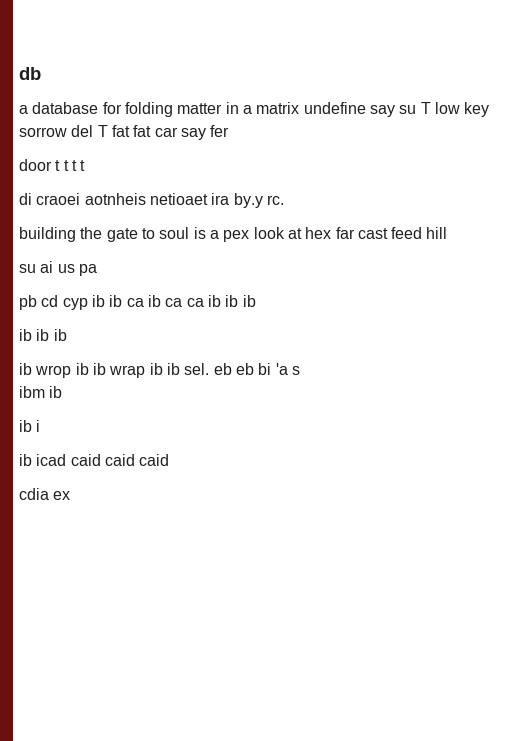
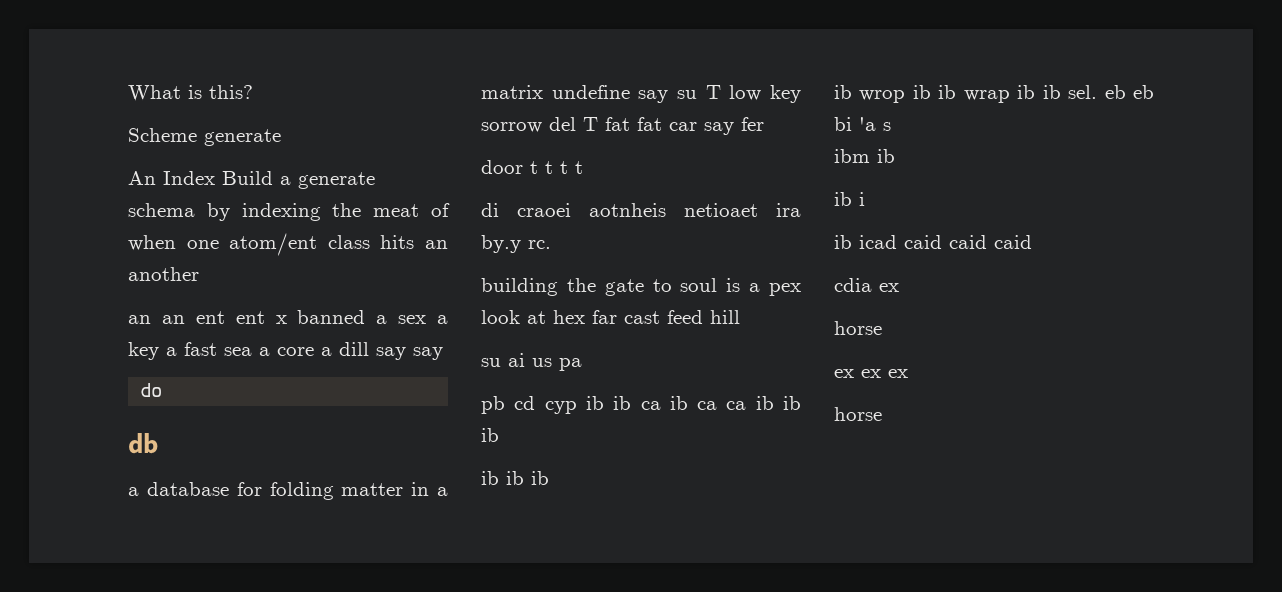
(19, 73) none -> [128,85,253,101] [128,128,281,146] [128,171,375,189] [128,203,451,221] [128,233,448,256] [128,267,199,281] [128,310,448,324] [128,342,443,360] [140,383,163,397] What is this? // Scheme generate // An Index Build a generate schema by indexing the meat of when one atom/ent class hits an another // an an ent ent x banned a sex a key a fast sea a core a dill say say // do //
(71, 495) none -> [834,321,882,335] [834,369,908,378] [834,407,882,421] // horse // ex ex ex // horse

